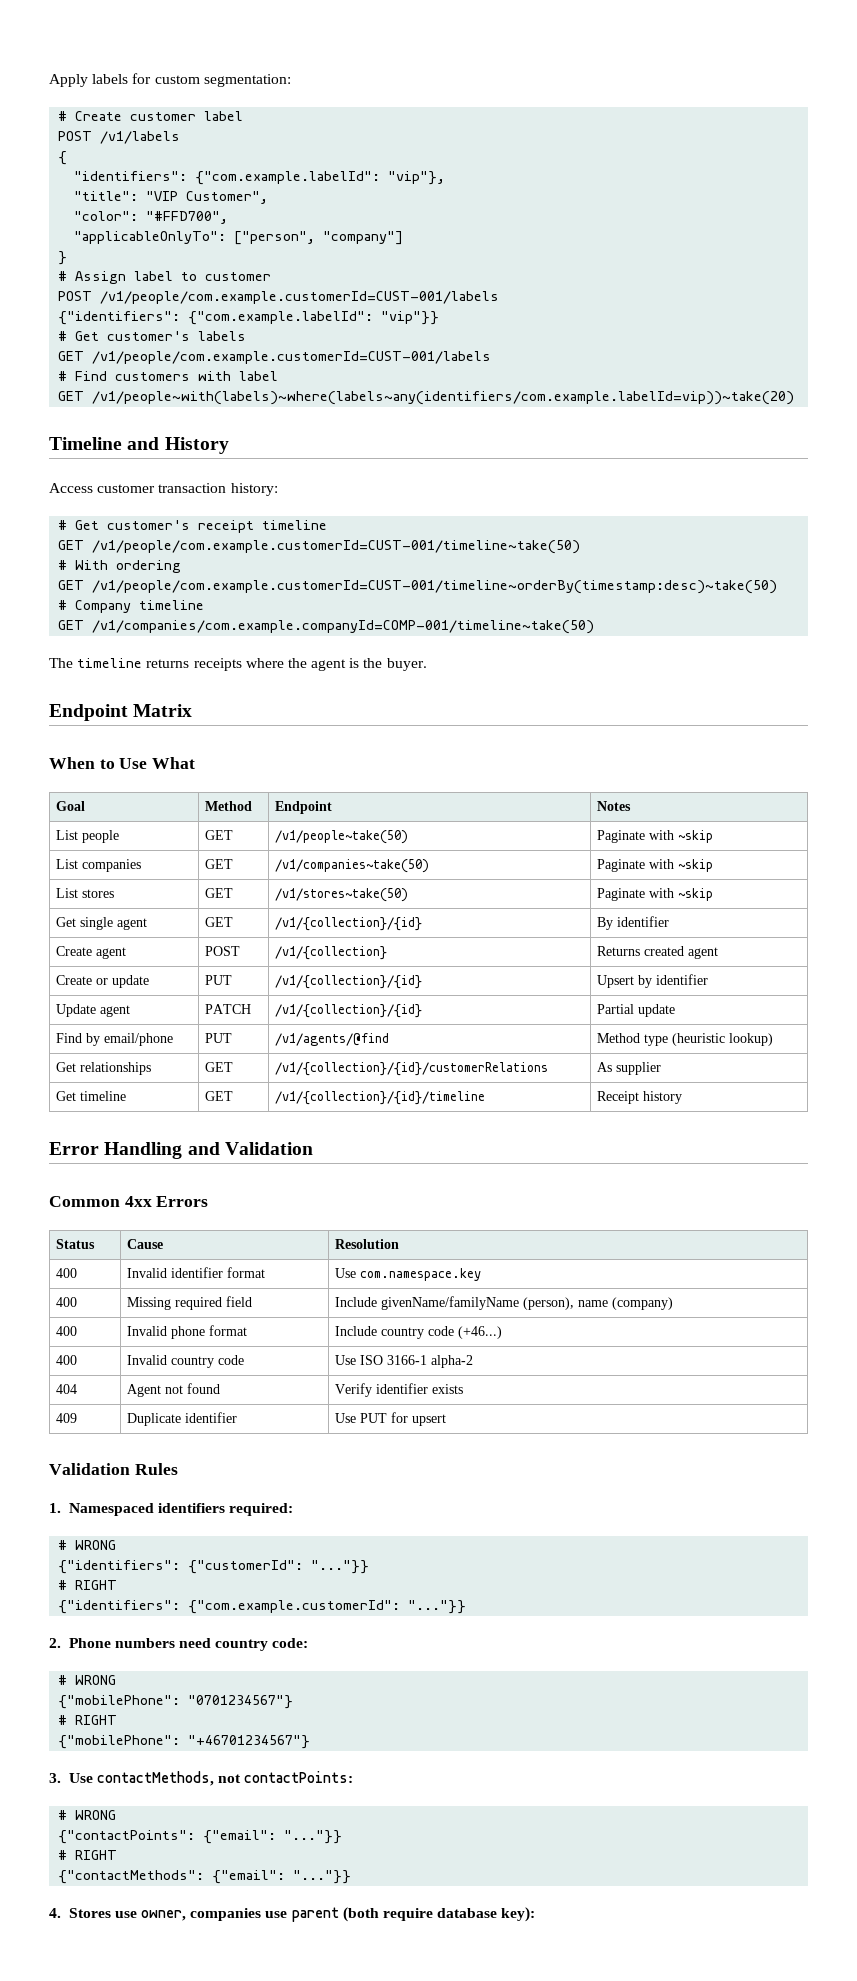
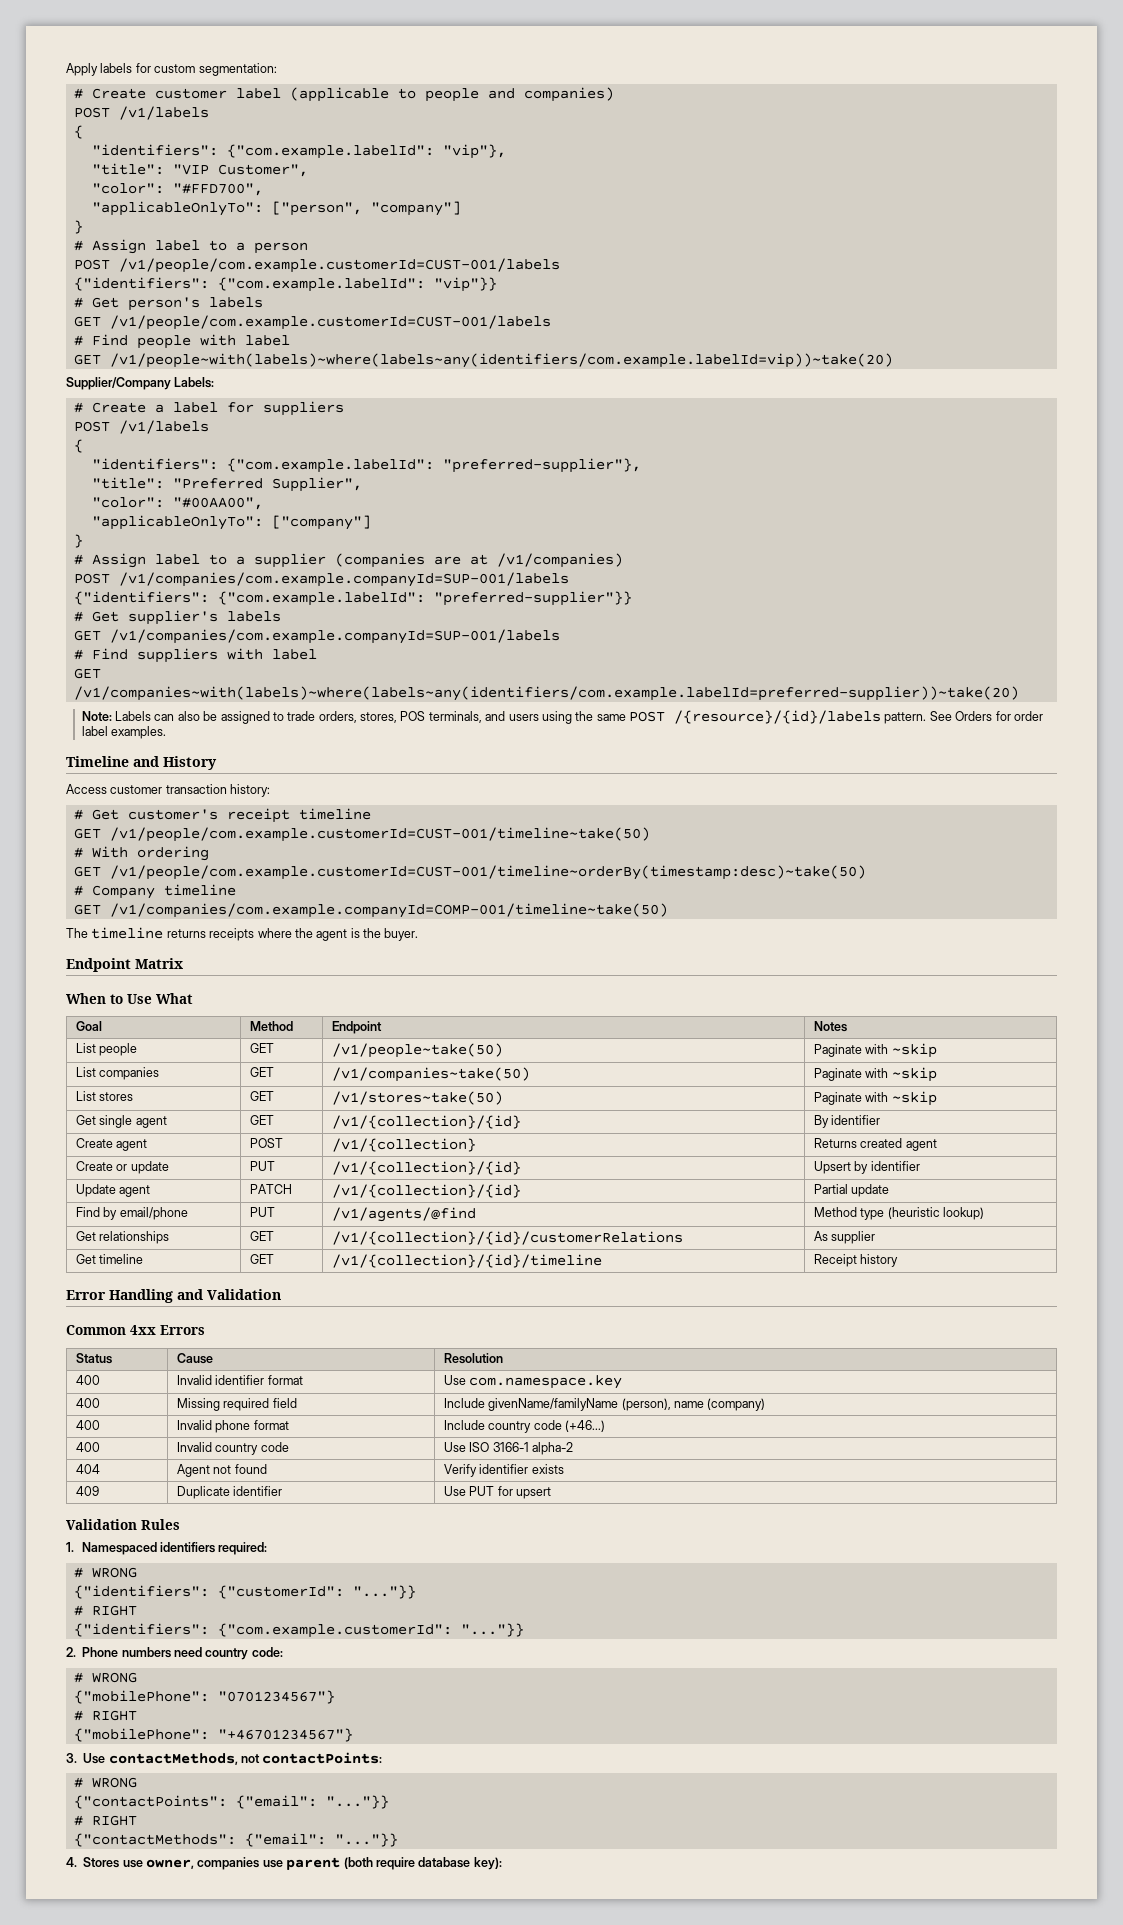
(244, 116) none -> [289,87,614,102] (applicable to people and companies)
[205,272,272,281] customer -> [235,242,308,254] a person
[107,331,191,341] customer's -> [127,297,200,311] person's
[115,372,191,381] customers -> [136,335,191,349] people
(795, 398) none -> [66,377,215,390] [73,401,344,416] [73,420,209,434] [73,439,83,453] [91,458,641,473] [91,477,362,492] [91,497,263,510] [91,515,371,530] [73,534,83,548] [73,553,623,568] [73,572,569,587] [73,591,632,606] [73,610,281,625] [73,629,560,644] [73,648,317,663] [73,668,101,679] [73,686,1019,701] [81,710,1043,724] [81,726,167,739] // Supplier/Company Labels: // # Create a label for suppliers // POST /v1/labels // { // "identifiers": {"com.example.labelId": "preferred-supplier"}, // "title": "Preferred Supplier", // "color": "#00AA00", // "applicableOnlyTo": ["company"] // } // # Assign label to a supplier (companies are at /v1/companies) // POST /v1/companies/com.example.companyId=SUP-001/labels // {"identifiers": {"com.example.labelId": "preferred-supplier"}} // # Get supplier's labels // GET /v1/companies/com.example.companyId=SUP-001/labels // # Find suppliers with label // GET /v1/companies~with(labels)~where(labels~any(identifiers/com.example.labelId=preferred-supplier))~take(20) // Note: Labels can also be assigned to trade orders, stores, POS terminals, and users using the same POST /{resource}/{id}/labels pattern. See Orders for order label examples.

